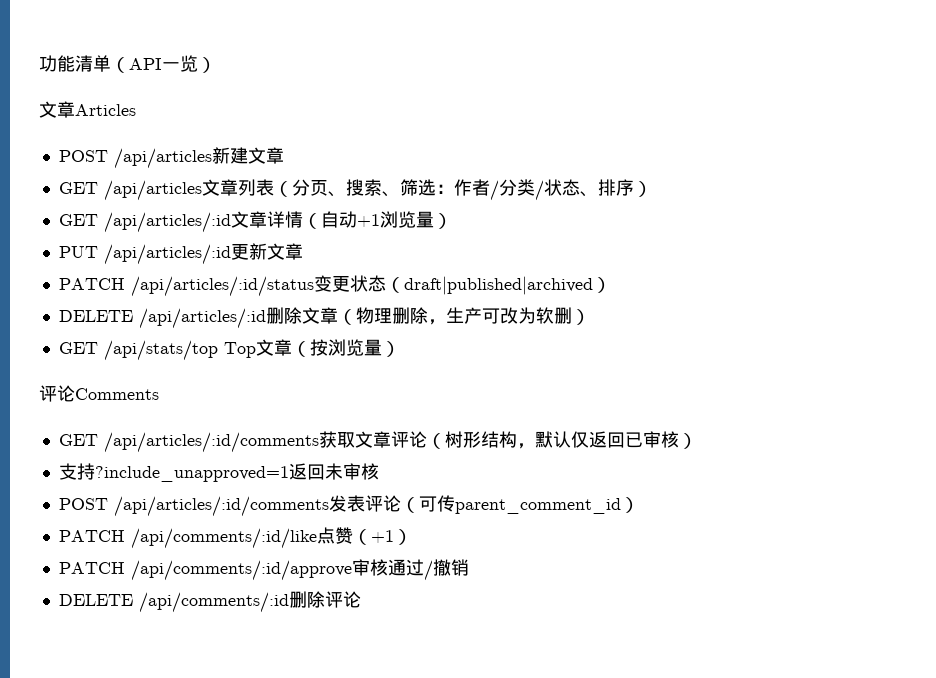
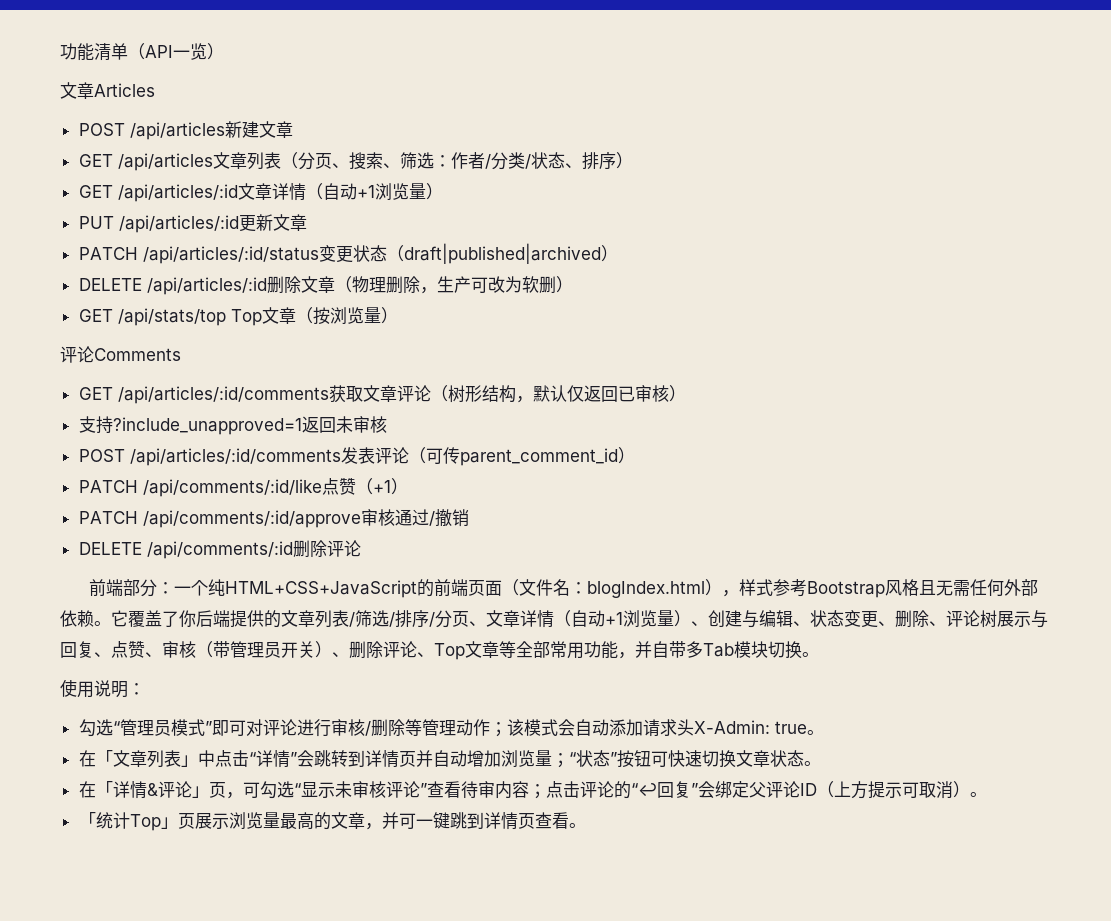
(361, 599) none -> [89,579,1039,598] [60,610,1048,628] [60,641,819,660] [60,679,145,698] [78,719,824,737] [78,750,821,768] [78,781,987,799] [78,812,586,831] // 前端部分：一个纯HTML+CSS+JavaScript的前端页面（文件名：blogIndex.html），样式参考Bootstrap风格且无需任何外部依赖。它覆盖了你后端提供的文章列表/筛选/排序/分页、文章详情（自动+1浏览量）、创建与编辑、状态变更、删除、评论树展示与回复、点赞、审核（带管理员开关）、删除评论、Top文章等全部常用功能，并自带多Tab模块切换。 // 使用说明： // 勾选“管理员模式”即可对评论进行审核/删除等管理动作；该模式会自动添加请求头X-Admin: true。 // 在「文章列表」中点击“详情”会跳转到详情页并自动增加浏览量；“状态”按钮可快速切换文章状态。 // 在「详情&评论」页，可勾选“显示未审核评论”查看待审内容；点击评论的“↩回复”会绑定父评论ID（上方提示可取消）。 // 「统计Top」页展示浏览量最高的文章，并可一键跳到详情页查看。

